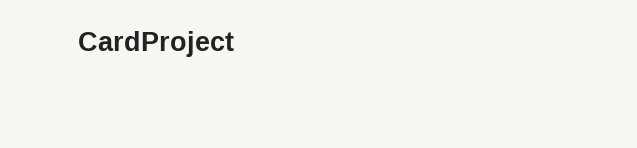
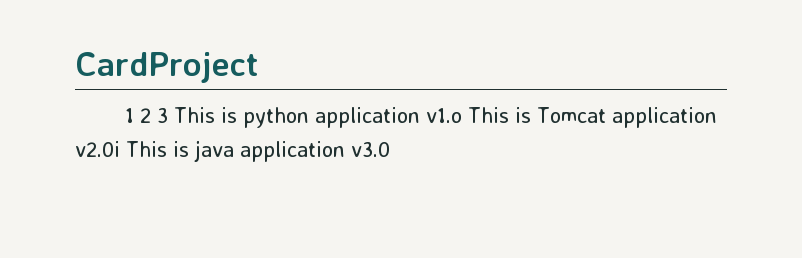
(234, 44) none -> [125,107,718,128] [75,140,390,162] // 1 2 3 This is python application v1.o This is Tomcat application v2.0i This is java application v3.0

